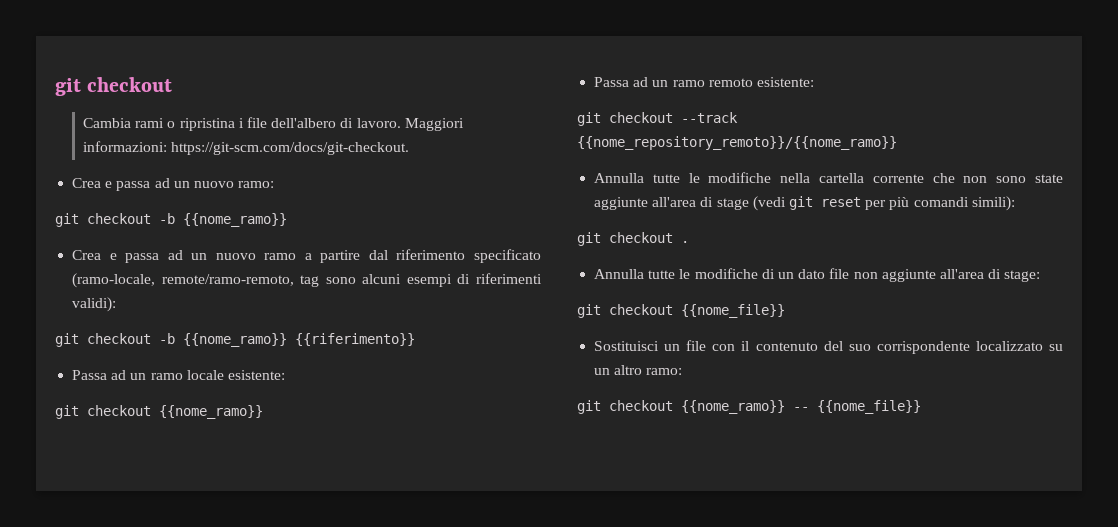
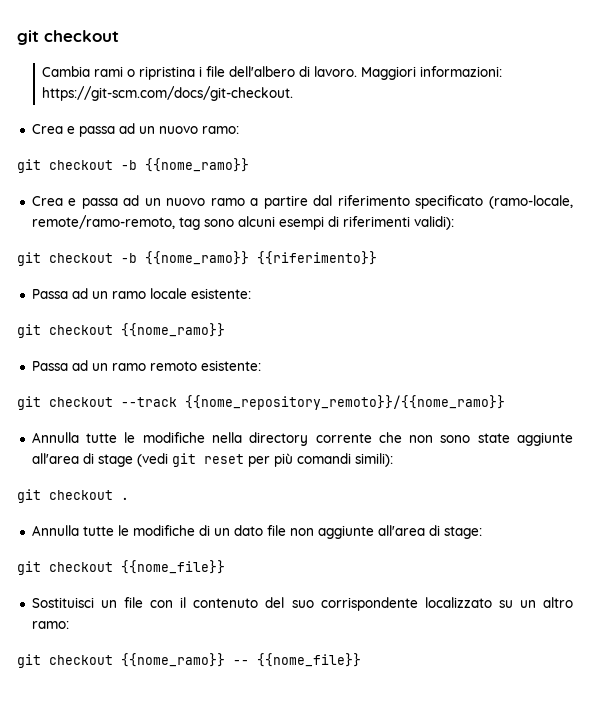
[819,173,865,183] cartella -> [249,432,309,446] directory

